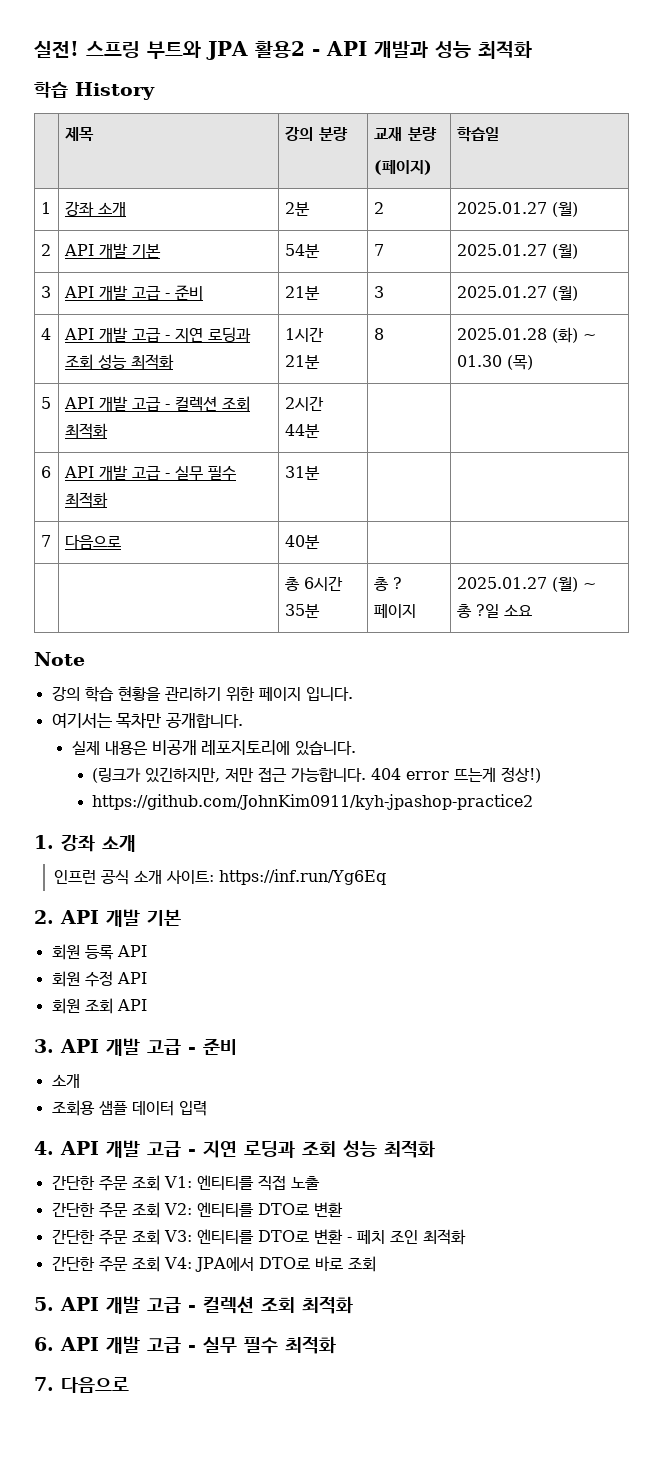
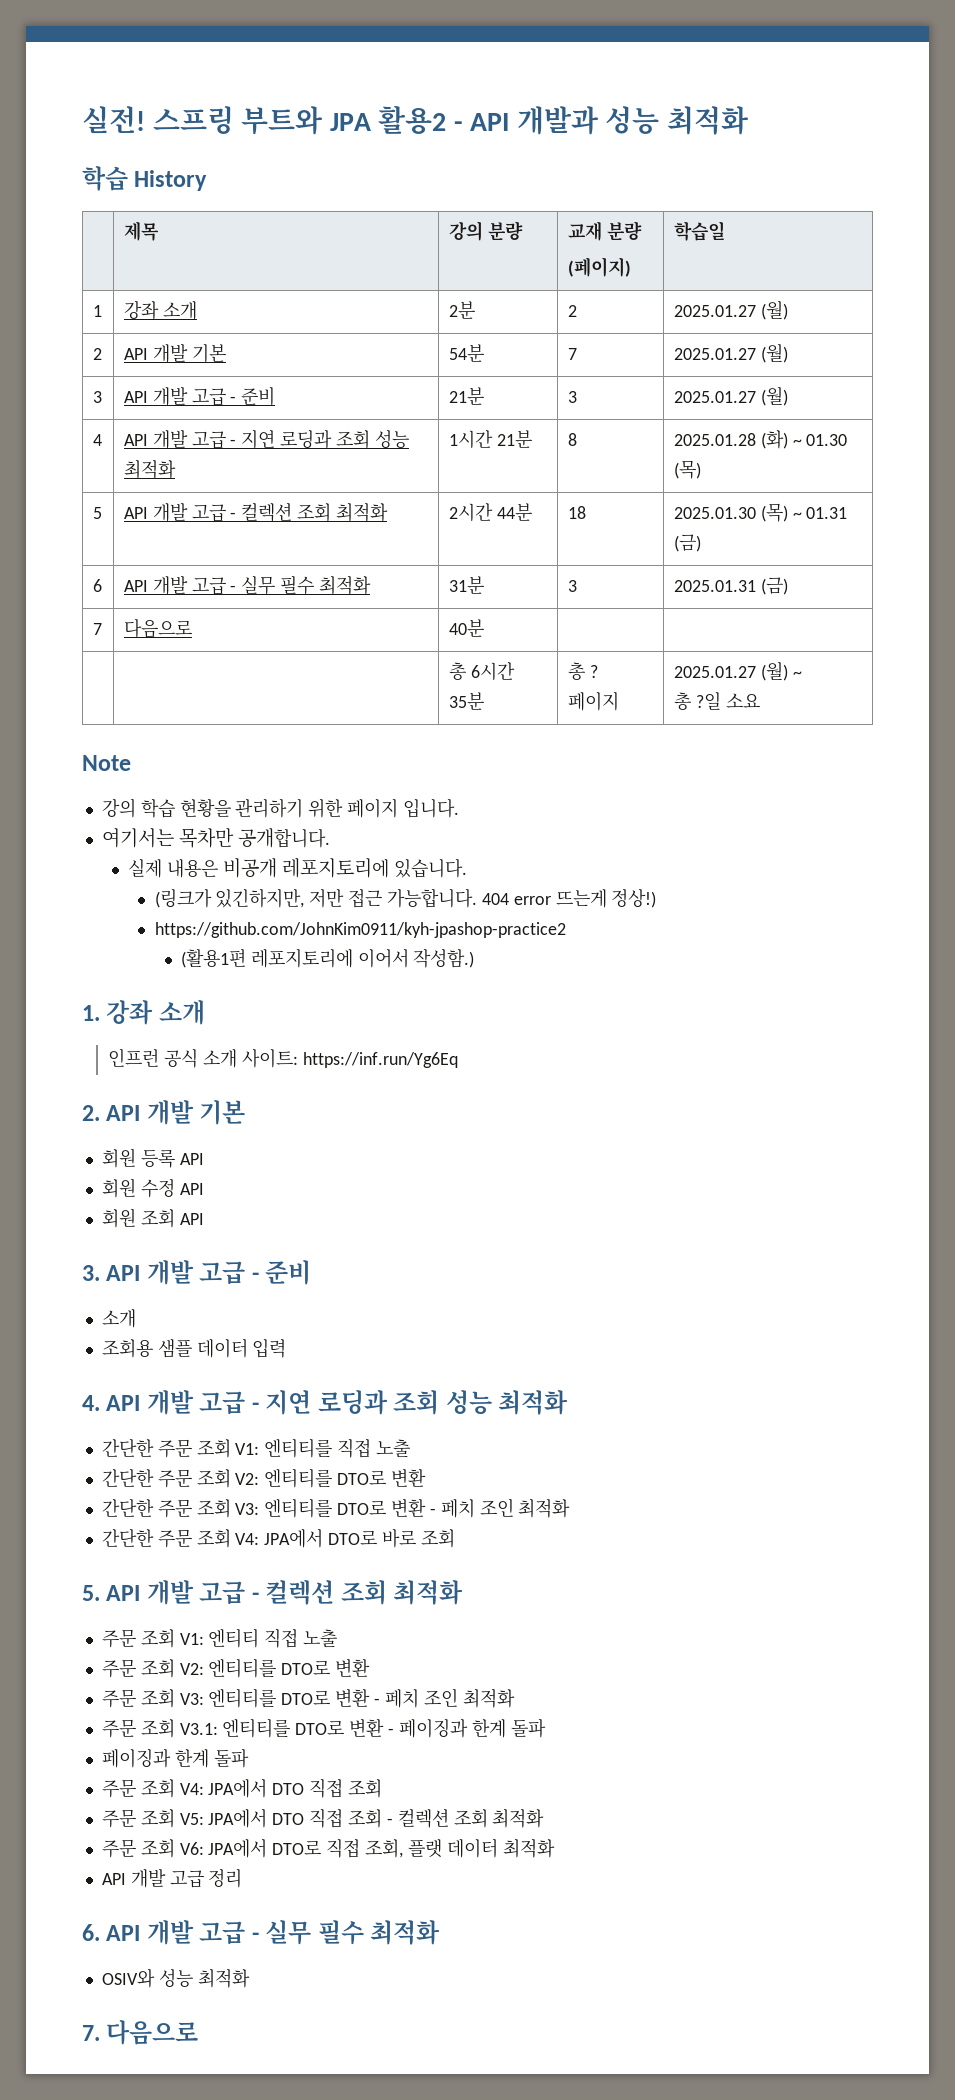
(320, 431) | -> [567,506,586,519] [673,503,848,522] [673,534,701,552] 18 | 2025.01.30 (목) ~ 01.31 (금)
(320, 473) | -> [567,580,577,592] [673,577,788,595] 3 | 2025.01.31 (금)
(534, 802) none -> [180,948,475,968] // (활용1편 레포지토리에 이어서 작성함.)
(353, 1305) none -> [101,1629,338,1648] [101,1659,371,1678] [101,1688,515,1708] [101,1718,546,1738] [101,1748,249,1768] [101,1779,382,1798] [101,1809,545,1828] [101,1838,555,1858] [101,1869,243,1888] // 주문 조회 V1: 엔티티 직접 노출 // 주문 조회 V2: 엔티티를 DTO로 변환 // 주문 조회 V3: 엔티티를 DTO로 변환 - 페치 조인 최적화 // 주문 조회 V3.1: 엔티티를 DTO로 변환 - 페이징과 한계 돌파 // 페이징과 한계 돌파 // 주문 조회 V4: JPA에서 DTO 직접 조회 // 주문 조회 V5: JPA에서 DTO 직접 조회 - 컬렉션 조회 최적화 // 주문 조회 V6: JPA에서 DTO로 직접 조회, 플랫 데이터 최적화 // API 개발 고급 정리
(336, 1345) none -> [101,1968,250,1988] // OSIV와 성능 최적화

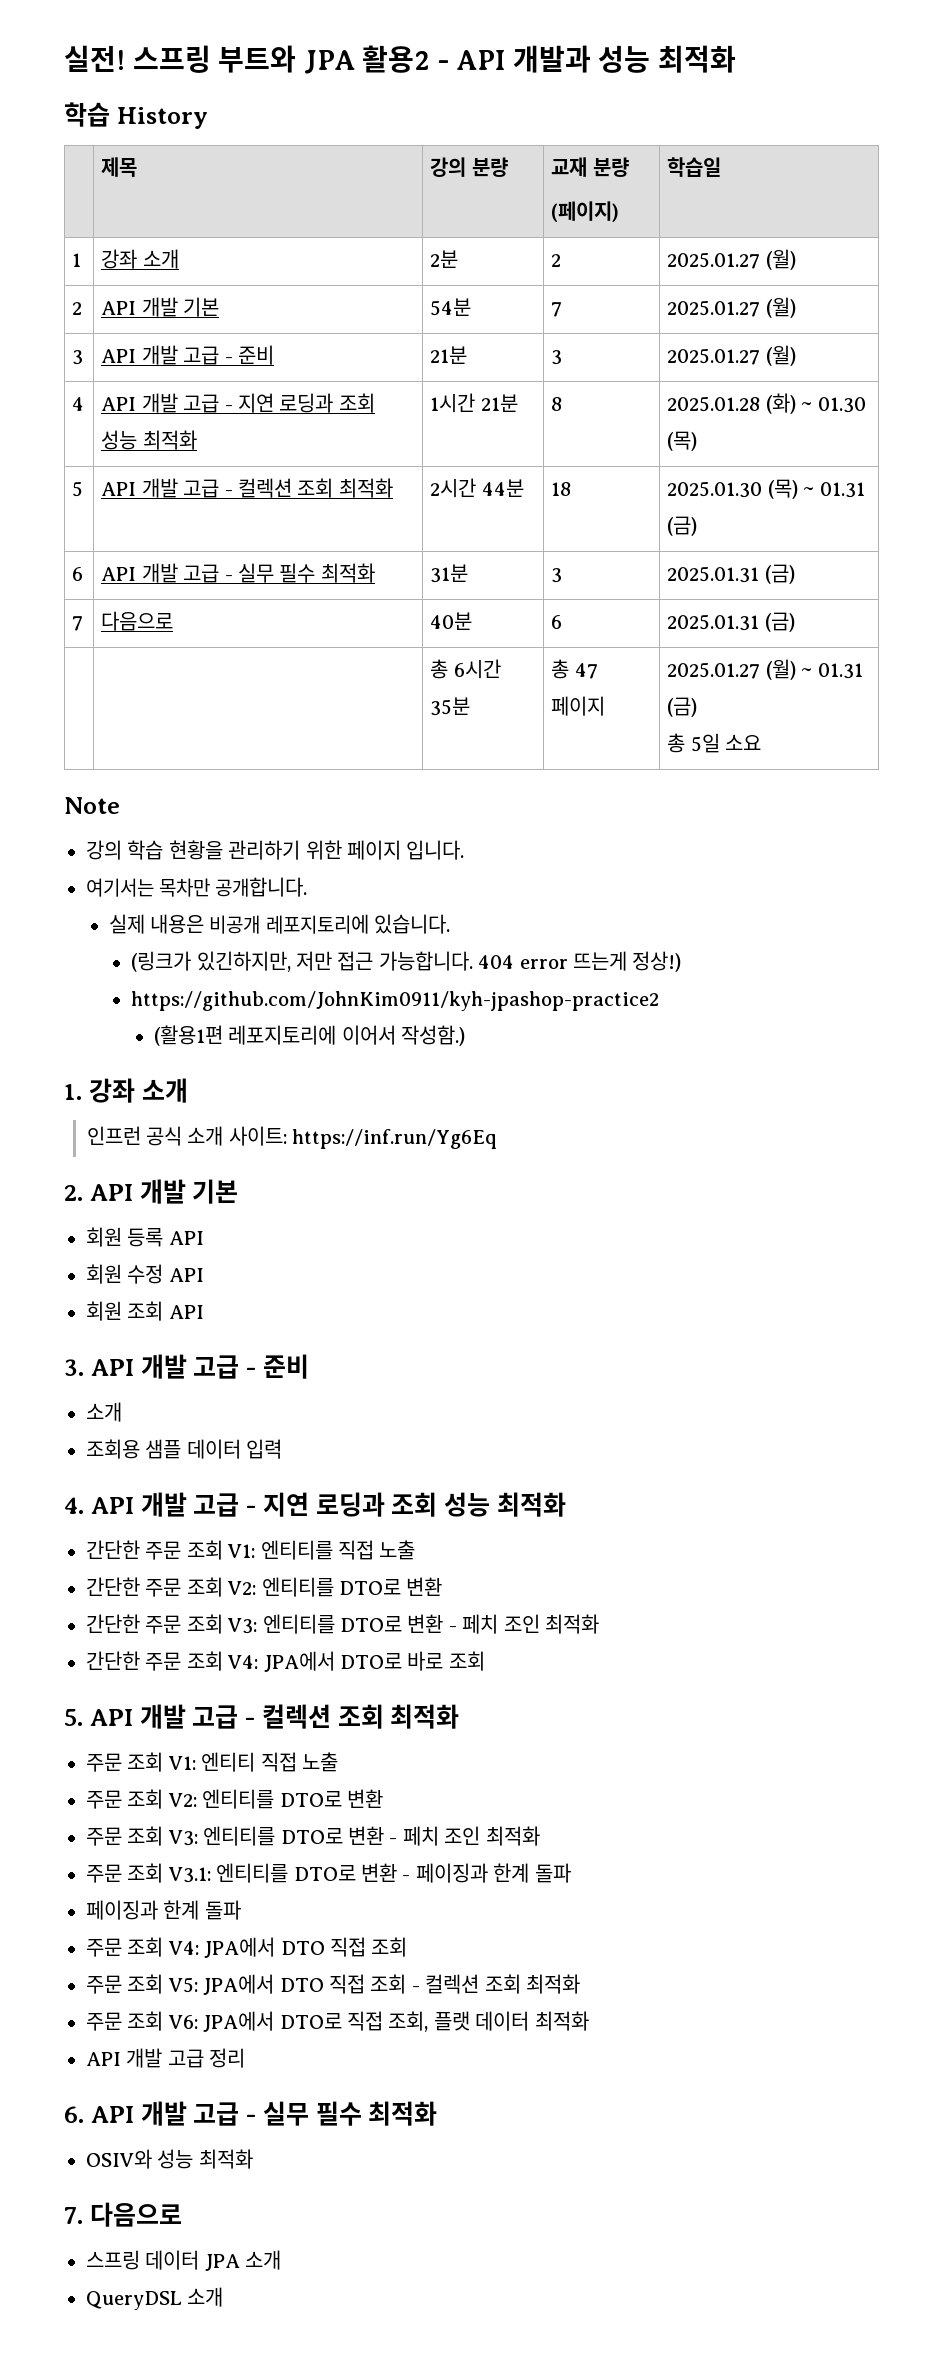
(484, 628) | -> [551,615,563,629] [667,612,795,632] 6 | 2025.01.31 (금)
[589,665,598,678] ? -> [574,663,598,679] 47
[673,692,721,710] // 총 ?일 -> [817,663,863,679] [667,697,698,717] [667,733,720,753] 01.31 (금) // 총 5일
(199, 2032) none -> [86,2250,282,2271] [86,2287,224,2310] // 스프링 데이터 JPA 소개 // QueryDSL 소개

